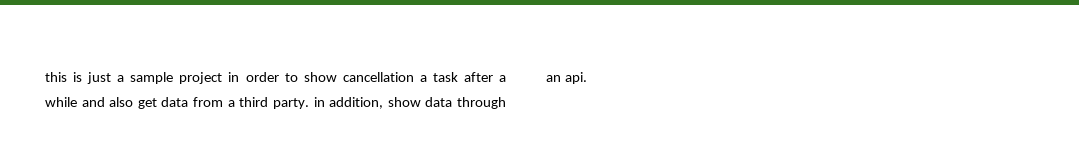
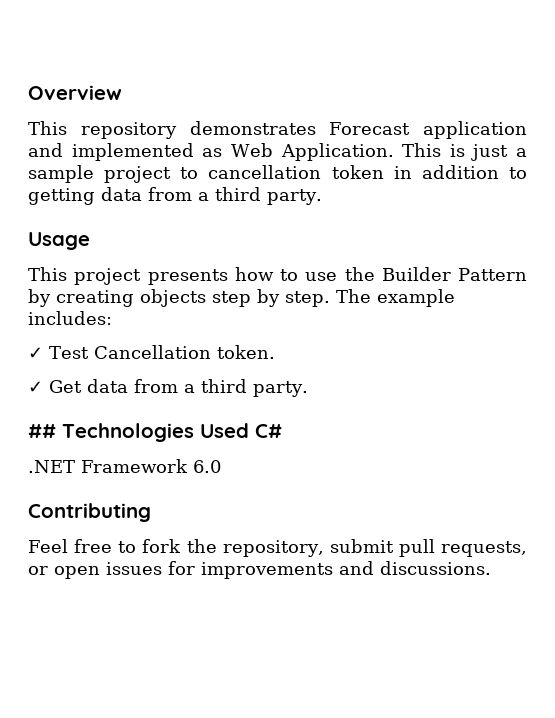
[45,72,67,82] this -> [28,85,122,100] [28,121,527,139] [28,143,442,161] Overview // This repository demonstrates Forecast application and implemented as Web Application. This
[228,72,506,82] [45,97,507,109] [546,72,587,84] in order to show cancellation a task after a while and also get data from a third party. in addition, show data through an api. -> [180,165,528,179] [28,187,322,205] [28,232,90,250] [28,267,528,285] [28,289,455,307] [28,311,112,325] [28,345,275,359] [28,379,308,397] [28,423,282,442] [28,459,221,473] [28,503,151,522] [28,539,527,557] [28,561,491,579] to cancellation token in addition to getting data from a third party. // Usage // This project presents how to use the Builder Pattern by creating objects step by step. The example includes: // ✓ Test Cancellation token. // ✓ Get data from a third party. // ## Technologies Used C# // .NET Framework 6.0 // Contributing // Feel free to fork the repository, submit pull requests, or open issues for improvements and discussions.

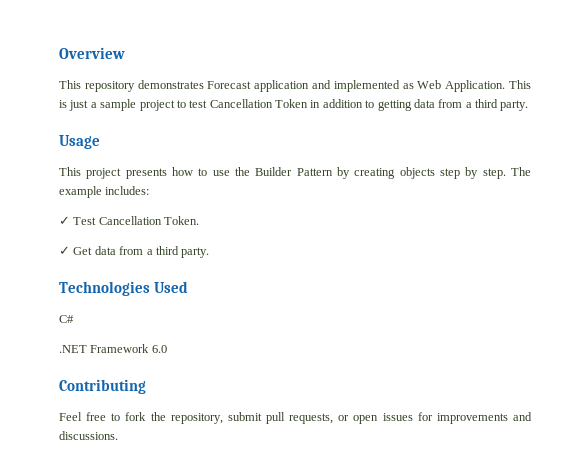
[208,165,384,179] cancellation token -> [189,99,308,108] test Cancellation Token
[216,345,275,359] token. -> [164,216,200,225] Token.
[28,424,56,438] ## -> (210, 252) none
(249, 430) none -> (189, 287) //

